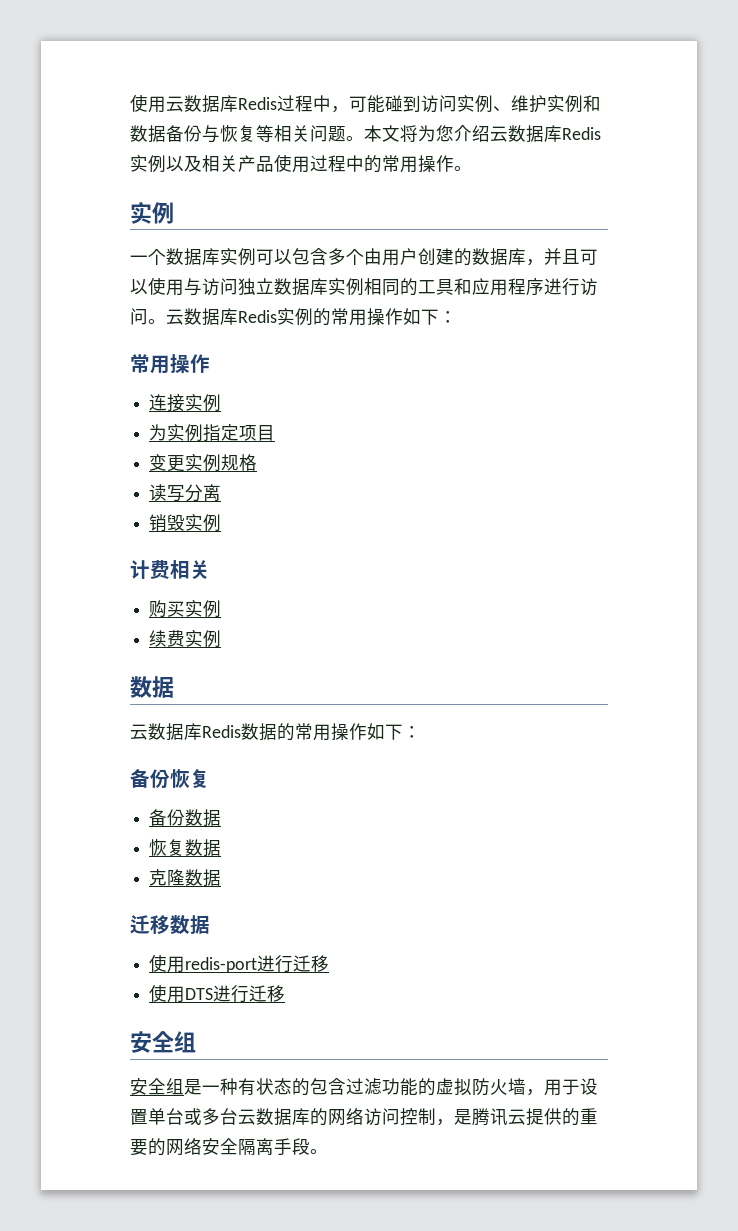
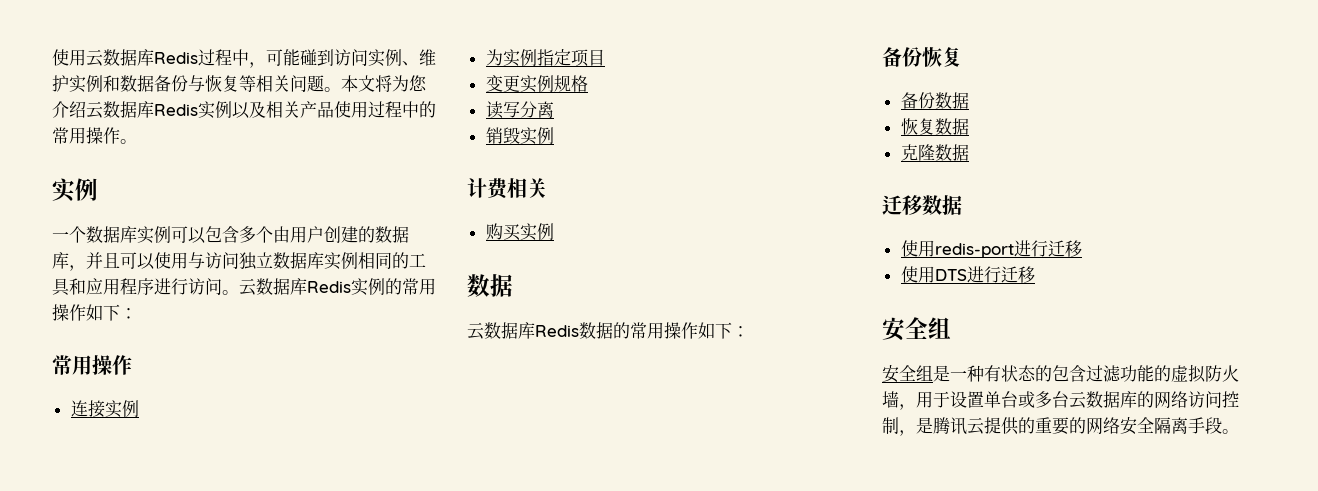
[149,630,222,648] // 续费实例 -> (554, 231) none

